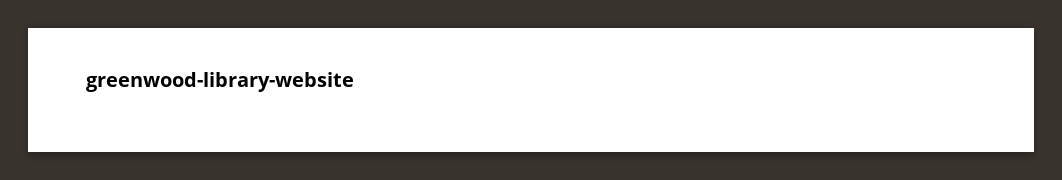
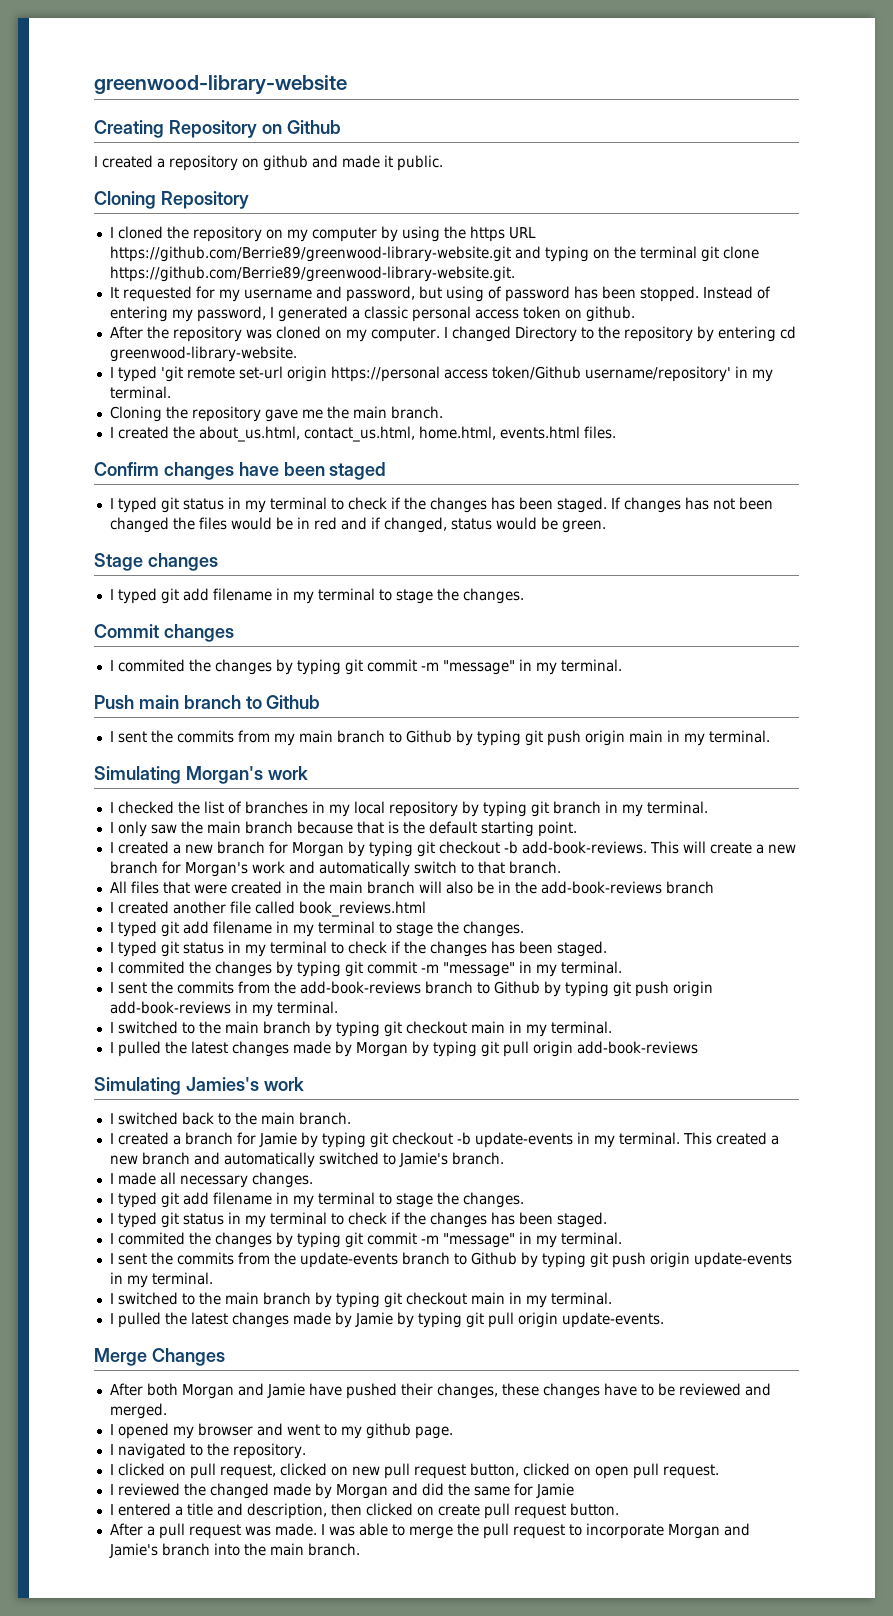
(354, 82) none -> [94,120,341,138] [94,155,443,171] [94,191,249,209] [109,226,536,242] [109,246,759,262] [109,266,515,282] [109,286,771,302] [109,306,635,322] [109,326,796,342] [109,346,297,362] [109,366,773,382] [109,386,171,399] [109,406,443,422] [109,426,616,442] [94,462,387,480] [109,497,773,513] [109,517,606,533] [94,553,218,571] [109,588,524,604] [94,624,234,642] [109,659,622,675] [94,695,321,709] [109,730,770,746] [94,766,308,784] [109,801,708,817] [109,821,577,837] [109,841,796,857] [109,861,561,877] [109,881,714,894] [109,901,426,917] [109,921,524,937] [109,941,607,957] [109,961,622,977] [109,981,713,997] [109,1001,338,1017] [109,1021,612,1037] [109,1041,698,1057] [94,1077,304,1095] [109,1112,351,1125] [109,1132,779,1148] [109,1152,504,1168] [109,1172,313,1188] [109,1192,524,1208] [109,1212,607,1228] [109,1232,622,1248] [109,1252,792,1268] [109,1272,213,1288] [109,1292,612,1308] [109,1312,664,1328] [94,1348,225,1366] [109,1383,771,1399] [109,1403,167,1419] [109,1423,453,1439] [109,1443,306,1459] [109,1463,719,1479] [109,1483,574,1499] [109,1503,619,1519] [109,1523,750,1539] [108,1543,360,1558] // Creating Repository on Github // I created a repository on github and made it public. // Cloning Repository // I cloned the repository on my computer by using the https URL https://github.com/Berrie89/greenwood-library-website.git and typing on the terminal git clone https://github.com/Berrie89/greenwood-library-website.git. // It requested for my username and password, but using of password has been stopped. Instead of entering my password, I generated a classic personal access token on github. // After the repository was cloned on my computer. I changed Directory to the repository by entering cd greenwood-library-website. // I typed 'git remote set-url origin https://personal access token/Github username/repository' in my terminal. // Cloning the repository gave me the main branch. // I created the about_us.html, contact_us.html, home.html, events.html files. // Confirm changes have been staged // I typed git status in my terminal to check if the changes has been staged. If changes has not been changed the files would be in red and if changed, status would be green. // Stage changes // I typed git add filename in my terminal to stage the changes. // Commit changes // I commited the changes by typing git commit -m "message" in my terminal. // Push main branch to Github // I sent the commits from my main branch to Github by typing git push origin main in my terminal. // Simulating Morgan's work // I checked the list of branches in my local repository by typing git branch in my terminal. // I only saw the main branch because that is the default starting point. // I created a new branch for Morgan by typing git checkout -b add-book-reviews. This will create a new branch for Morgan's work and automatically switch to that branch. // All files that were created in the main branch will also be in the add-book-reviews branch // I created another file called book_reviews.html // I typed git add filename in my terminal to stage the changes. // I typed git status in my terminal to check if the changes has been staged. // I commited the changes by typing git commit -m "message" in my terminal. // I sent the commits from the add-book-reviews branch to Github by typing git push origin add-book-reviews in my terminal. // I switched to the main branch by typing git checkout main in my terminal. // I pulled the latest changes made by Morgan by typing git pull origin add-book-reviews // Simulating Jamies's work // I switched back to the main branch. // I created a branch for Jamie by typing git checkout -b update-events in my terminal. This created a new branch and automatically switched to Jamie's branch. // I made all necessary changes. // I typed git add filename in my terminal to stage the changes. // I typed git status in my terminal to check if the changes has been staged. // I commited the changes by typing git commit -m "message" in my terminal. // I sent the commits from the update-events branch to Github by typing git push origin update-events in my terminal. // I switched to the main branch by typing git checkout main in my terminal. // I pulled the latest changes made by Jamie by typing git pull origin update-events. // Merge Changes // After both Morgan and Jamie have pushed their changes, these changes have to be reviewed and merged. // I opened my browser and went to my github page. // I navigated to the repository. // I clicked on pull request, clicked on new pull request button, clicked on open pull request. // I reviewed the changed made by Morgan and did the same for Jamie // I entered a title and description, then clicked on create pull request button. // After a pull request was made. I was able to merge the pull request to incorporate Morgan and Jamie's branch into the main branch.

